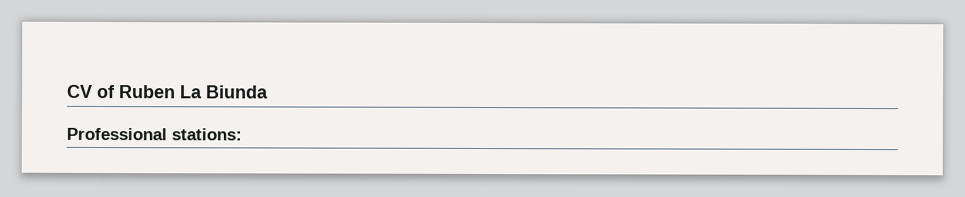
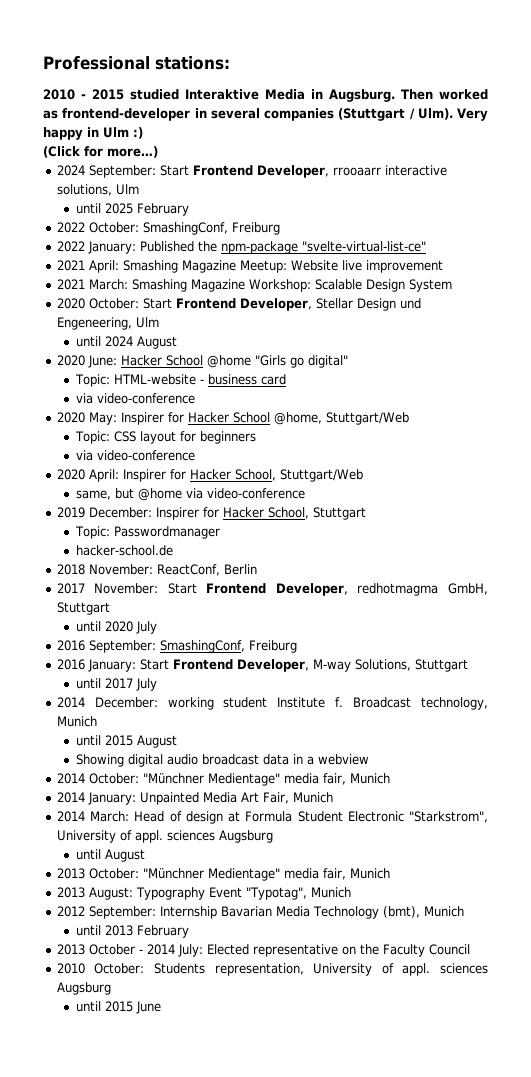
[67,84,269,99] [66,127,242,141] CV of Ruben La Biunda // Professional stations: -> [43,56,230,70] [43,89,488,102] [43,108,488,121] [43,127,143,140] [43,146,158,158] [56,165,447,178] [56,184,139,196] [75,203,189,216] [56,222,280,235] [56,241,426,254] [56,260,443,273] [56,279,452,292] [56,298,421,311] [56,317,159,330] [75,336,177,349] [56,355,348,368] [74,374,286,387] [75,393,195,404] [56,412,409,425] [74,431,256,444] [75,450,195,461] [56,469,363,482] [75,488,305,501] [56,507,366,520] [74,526,220,539] [75,545,173,556] [56,564,257,576] [56,583,488,596] [56,602,110,615] [75,621,157,634] [56,640,297,653] [56,659,468,672] [75,678,157,691] [56,697,489,710] [56,716,97,727] [75,735,177,748] [75,754,369,767] [56,773,390,786] [56,792,333,805] [56,811,488,824] [56,830,273,843] [75,849,145,862] [56,868,390,881] [56,887,351,900] [56,906,464,919] [75,925,189,938] [56,944,470,957] [56,963,488,976] [56,982,111,995] [75,1001,161,1014] Professional stations: // 2010 - 2015 studied Interaktive Media in Augsburg. Then worked as frontend-developer in several companies (Stuttgart / Ulm). Very happy in Ulm :) // (Click for more…) // 2024 September: Start Frontend Developer, rrooaarr interactive solutions, Ulm // until 2025 February // 2022 October: SmashingConf, Freiburg // 2022 January: Published the npm-package "svelte-virtual-list-ce" // 2021 April: Smashing Magazine Meetup: Website live improvement // 2021 March: Smashing Magazine Workshop: Scalable Design System // 2020 October: Start Frontend Developer, Stellar Design und Engeneering, Ulm // until 2024 August // 2020 June: Hacker School @home "Girls go digital" // Topic: HTML-website - business card // via video-conference // 2020 May: Inspirer for Hacker School @home, Stuttgart/Web // Topic: CSS layout for beginners // via video-conference // 2020 April: Inspirer for Hacker School, Stuttgart/Web // same, but @home via video-conference // 2019 December: Inspirer for Hacker School, Stuttgart // Topic: Passwordmanager // hacker-school.de // 2018 November: ReactConf, Berlin // 2017 November: Start Frontend Developer, redhotmagma GmbH, Stuttgart // until 2020 July // 2016 September: SmashingConf, Freiburg // 2016 January: Start Frontend Developer, M-way Solutions, Stuttgart // until 2017 July // 2014 December: working student Institute f. Broadcast technology, Munich // until 2015 August // Showing digital audio broadcast data in a webview // 2014 October: "Münchner Medientage" media fair, Munich // 2014 January: Unpainted Media Art Fair, Munich // 2014 March: Head of design at Formula Student Electronic "Starkstrom", University of appl. sciences Augsburg // until August // 2013 October: "Münchner Medientage" media fair, Munich // 2013 August: Typography Event "Typotag", Munich // 2012 September: Internship Bavarian Media Technology (bmt), Munich // until 2013 February // 2013 October - 2014 July: Elected representative on the Faculty Council // 2010 October: Students representation, University of appl. sciences Augsburg // until 2015 June

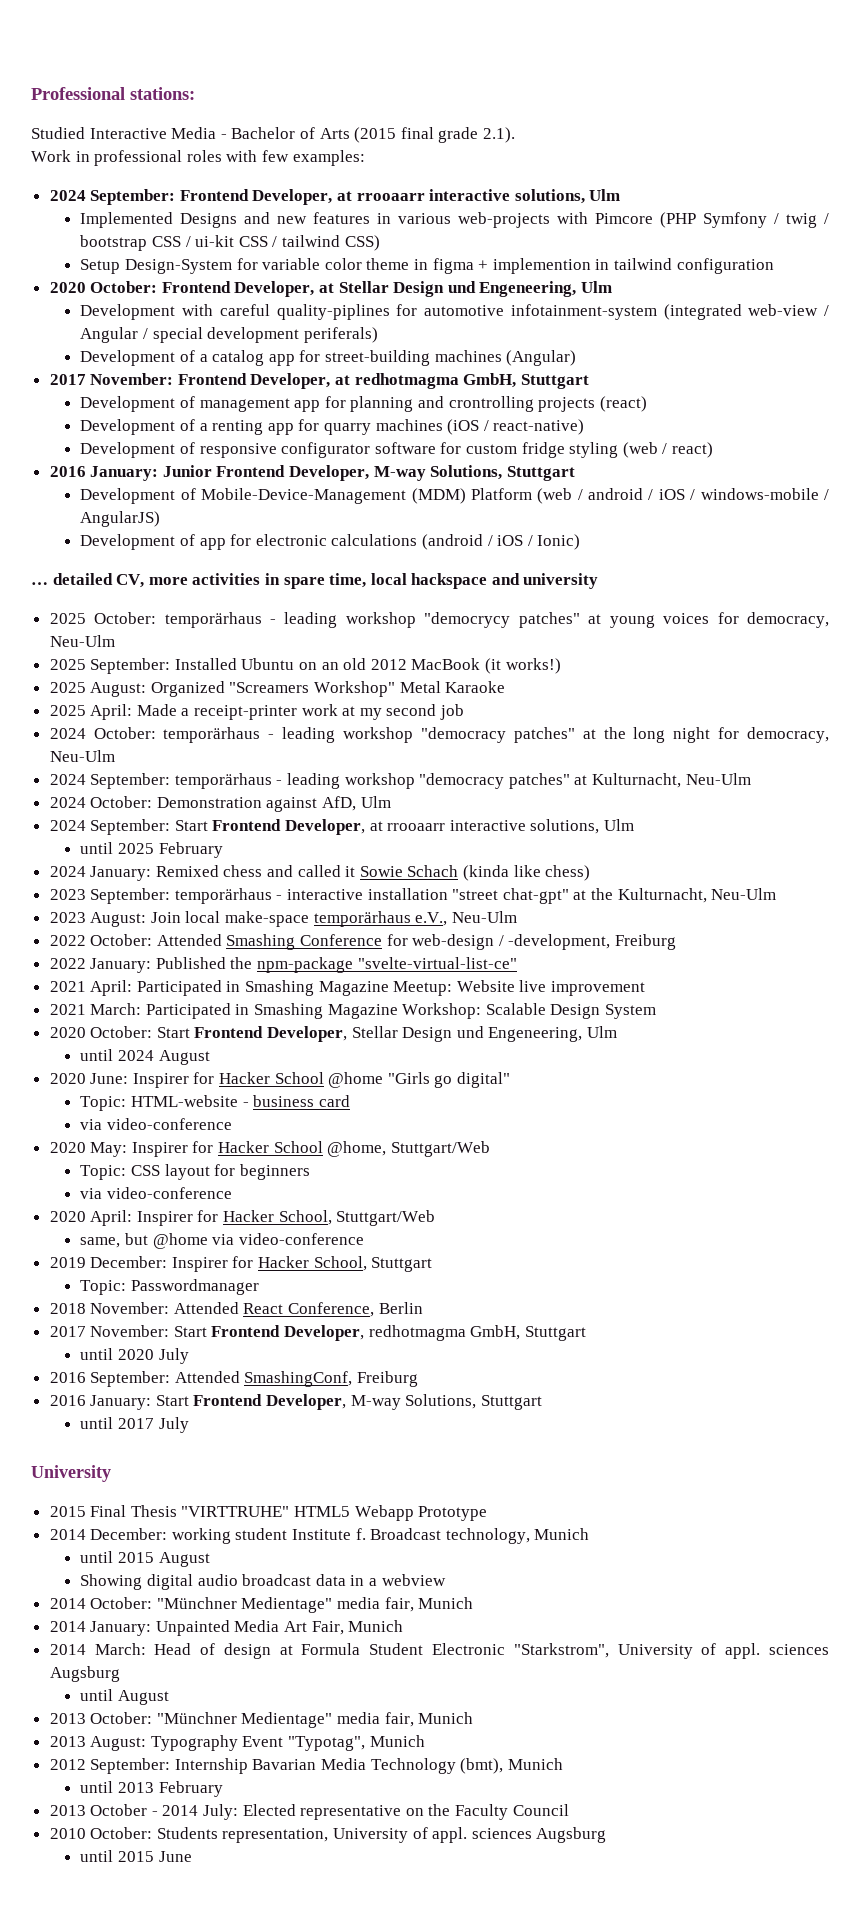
[43,89,488,102] [43,108,488,121] [43,127,143,140] [43,146,158,158] 2010 - 2015 studied Interaktive Media in Augsburg. Then worked as frontend-developer in several companies (Stuttgart / Ulm). Very happy in Ulm :) // (Click for more…) -> [31,127,515,143] [31,150,365,166] [49,189,621,205] [80,212,830,228] [80,235,380,251] [80,258,774,274] [49,281,613,297] [80,304,829,320] [80,327,378,343] [80,350,577,366] [49,373,589,389] [80,396,647,412] [80,419,585,435] [80,442,713,458] [49,465,575,481] [80,488,830,504] [80,511,161,527] [80,534,581,550] [31,573,599,589] [49,612,829,628] [49,635,115,647] [49,658,561,674] [49,681,506,697] [49,704,465,720] [49,727,829,743] [49,750,115,762] [49,773,751,789] [49,796,391,812] Studied Interactive Media - Bachelor of Arts (2015 final grade 2.1). // Work in professional roles with few examples: // 2024 September: Frontend Developer, at rrooaarr interactive solutions, Ulm // Implemented Designs and new features in various web-projects with Pimcore (PHP Symfony / twig / bootstrap CSS / ui-kit CSS / tailwind CSS) // Setup Design-System for variable color theme in figma + implemention in tailwind configuration // 2020 October: Frontend Developer, at Stellar Design und Engeneering, Ulm // Development with careful quality-piplines for automotive infotainment-system (integrated web-view / Angular / special development periferals) // Development of a catalog app for street-building machines (Angular) // 2017 November: Frontend Developer, at redhotmagma GmbH, Stuttgart // Development of management app for planning and crontrolling projects (react) // Development of a renting app for quarry machines (iOS / react-native) // Development of responsive configurator software for custom fridge styling (web / react) // 2016 January: Junior Frontend Developer, M-way Solutions, Stuttgart // Development of Mobile-Device-Management (MDM) Platform (web / android / iOS / windows-mobile / AngularJS) // Development of app for electronic calculations (android / iOS / Ionic) // … detailed CV, more activities in spare time, local hackspace and university // 2025 October: temporärhaus - leading workshop "democrycy patches" at young voices for democracy, Neu-Ulm // 2025 September: Installed Ubuntu on an old 2012 MacBook (it works!) // 2025 August: Organized "Screamers Workshop" Metal Karaoke // 2025 April: Made a receipt-printer work at my second job // 2024 October: temporärhaus - leading workshop "democracy patches" at the long night for democracy, Neu-Ulm // 2024 September: temporärhaus - leading workshop "democracy patches" at Kulturnacht, Neu-Ulm // 2024 October: Demonstration against AfD, Ulm
(329, 171) none -> [369,821,383,831] at
[56,222,228,235] 2022 October: SmashingConf, -> [49,865,591,881] [49,888,777,904] [49,911,517,927] [49,934,611,950] 2024 January: Remixed chess and called it Sowie Schach (kinda like chess) // 2023 September: temporärhaus - interactive installation "street chat-gpt" at the Kulturnacht, Neu-Ulm // 2023 August: Join local make-space temporärhaus e.V., Neu-Ulm // 2022 October: Attended Smashing Conference for web-design / -development,
(119, 266) none -> [136,980,241,996] Participated in
(128, 284) none -> [145,1003,250,1019] Participated in
(117, 361) none -> [132,1072,215,1088] Inspirer for
[75,545,173,556] // hacker-school.de -> (260, 1287) none
[156,564,220,576] ReactConf, -> [173,1302,375,1317] Attended React Conference,
(156, 646) none -> [174,1371,240,1383] Attended
(157, 684) none -> [31,1465,111,1482] [49,1505,488,1521] // University // 2015 Final Thesis "VIRTTRUHE" HTML5 Webapp Prototype

